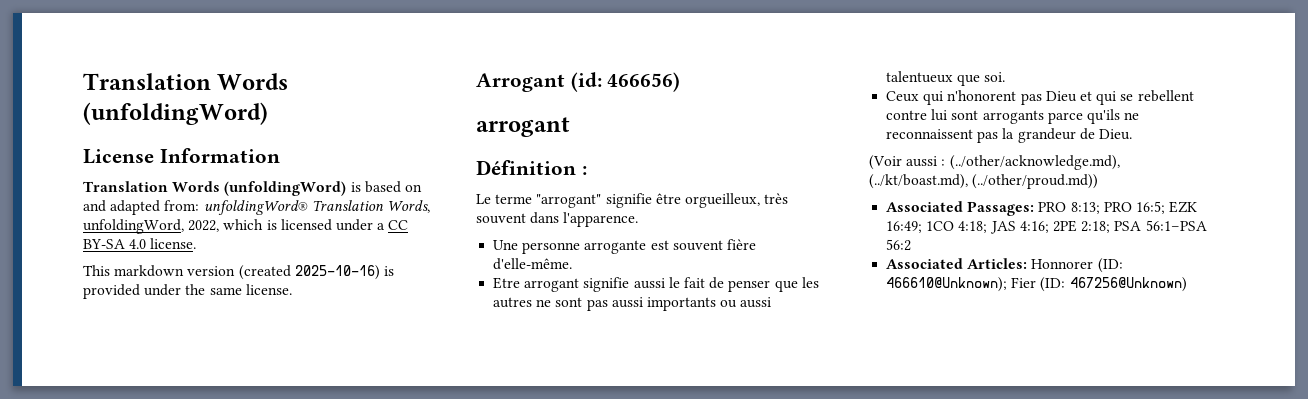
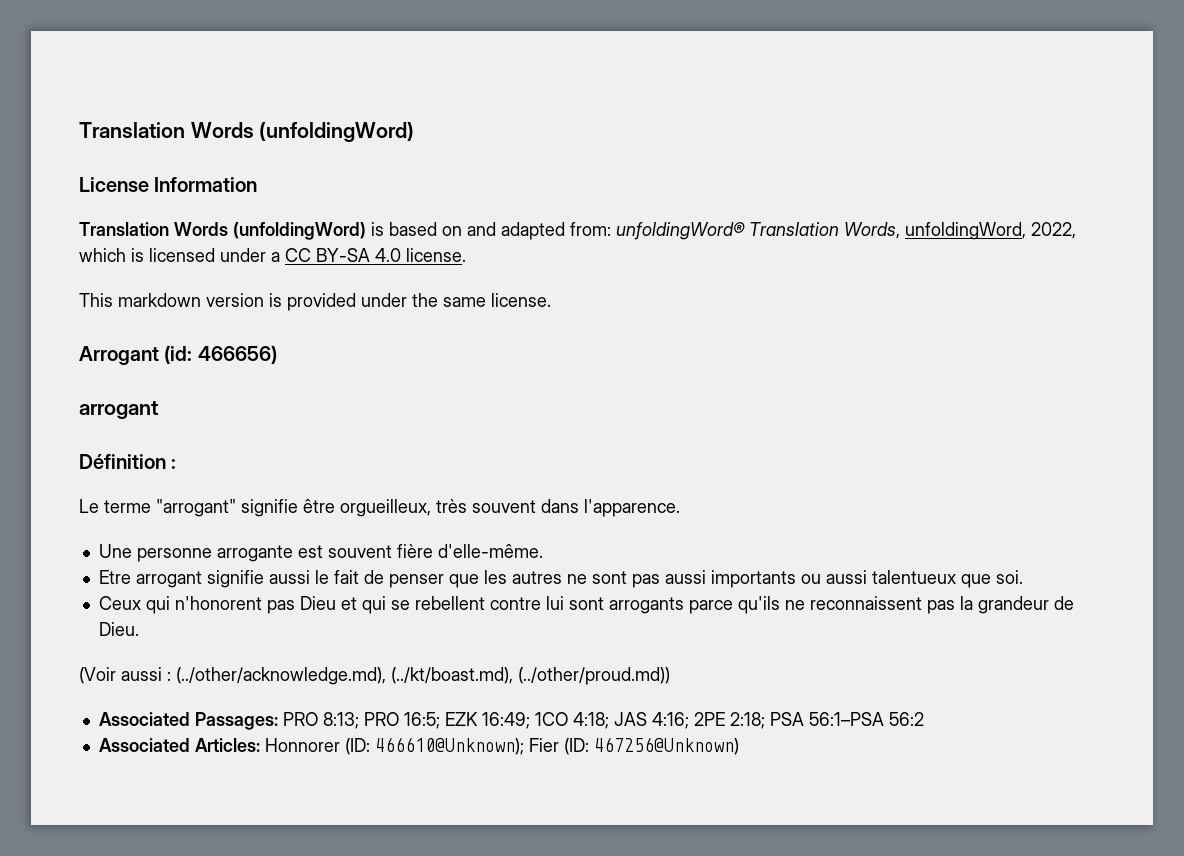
[238,265,380,280] (created 2025-10-16) -> (264, 300) none

